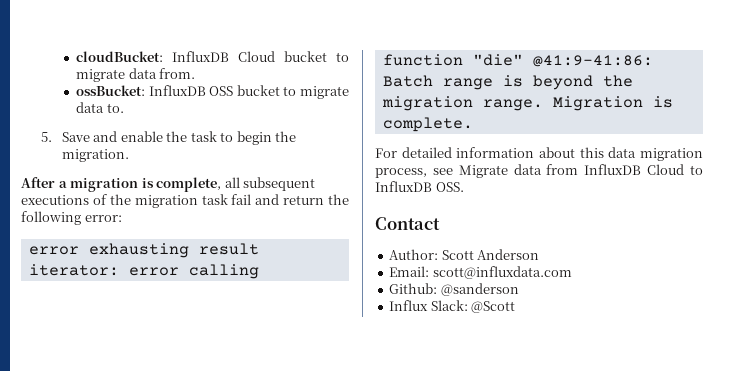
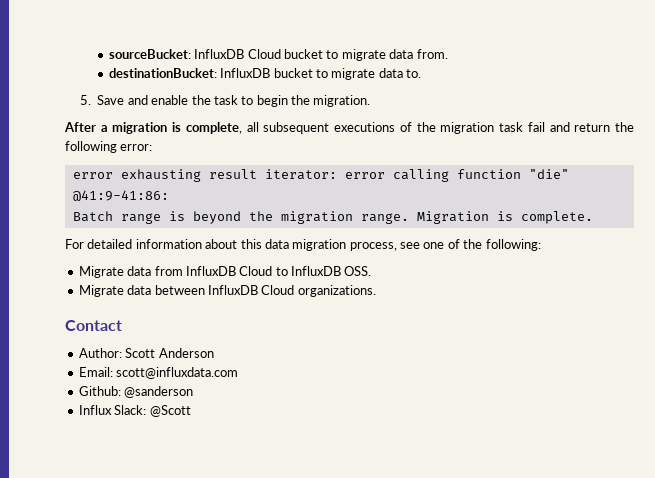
[76,51,164,62] cloudBucket: -> [108,49,191,59] sourceBucket:
[76,85,234,96] ossBucket: InfluxDB OSS -> [108,68,271,78] destinationBucket: InfluxDB
(453, 171) none -> [423,239,541,251] one of the following: //
(464, 187) none -> [78,285,376,297] // Migrate data between InfluxDB Cloud organizations.

